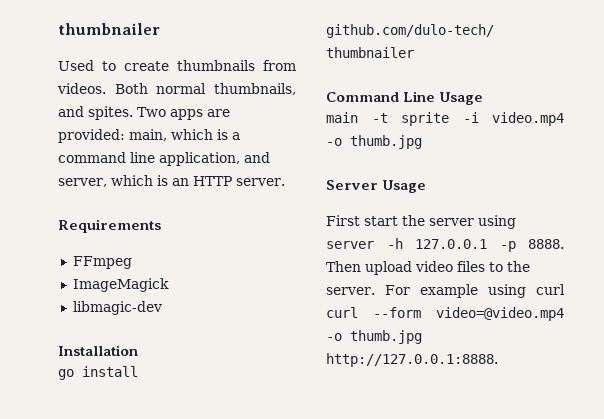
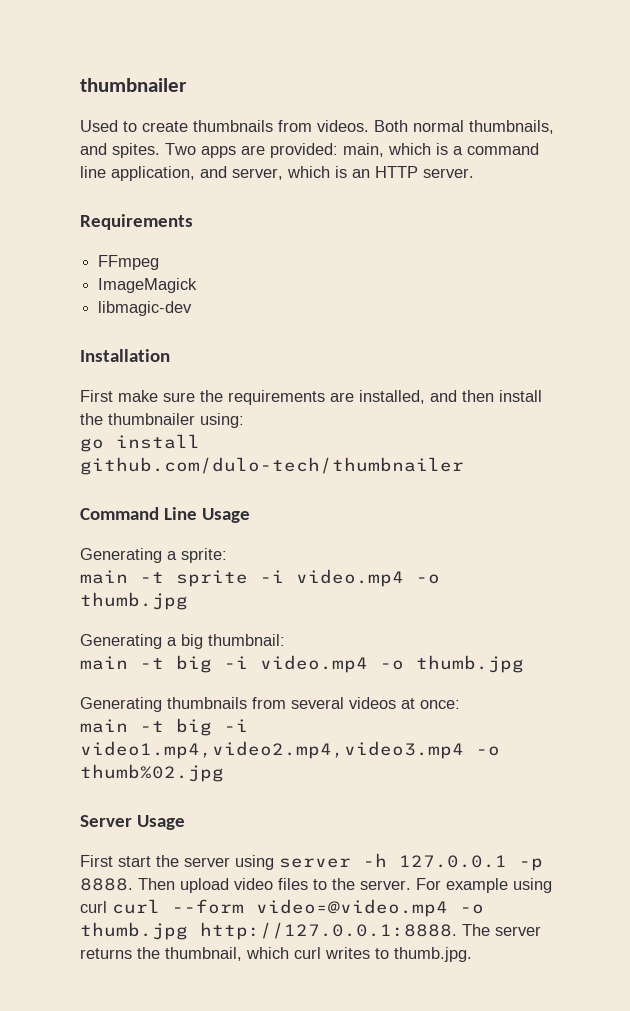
(138, 350) none -> [80,390,542,405] [80,413,244,428] // First make sure the requirements are installed, and then install the thumbnailer using:
(484, 98) none -> [80,548,227,563] // Generating a sprite:
(422, 142) none -> [80,634,285,649] [80,655,524,673] [80,697,460,712] [80,718,248,736] [80,741,500,759] [80,764,224,782] // Generating a big thumbnail: // main -t big -i video.mp4 -o thumb.jpg // Generating thumbnails from several videos at once: // main -t big -i video1.mp4,video2.mp4,video3.mp4 -o thumb%02.jpg
(498, 360) none -> [462,924,541,936] [80,947,472,962] The server returns the thumbnail, which curl writes to thumb.jpg.

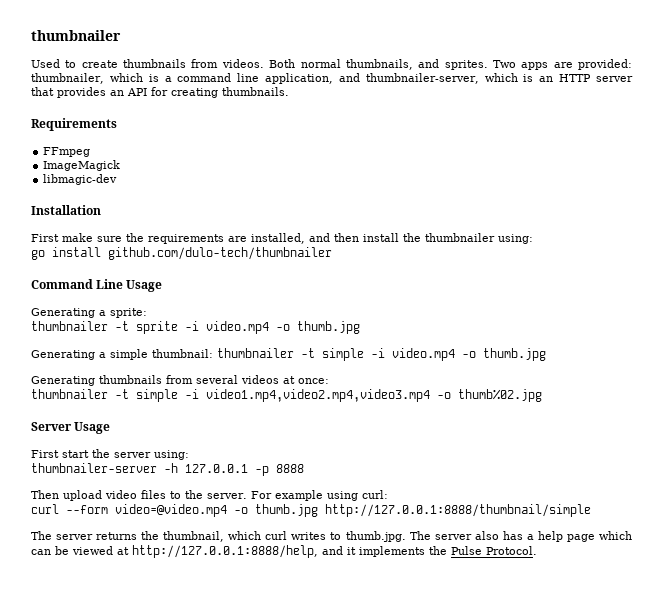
[112,143,160,158] spites. -> [444,60,488,70] sprites.
[343,143,384,157] main, -> [31,73,104,84] thumbnailer,
[232,168,283,180] server, -> [365,73,479,84] thumbnailer-server,
[423,168,474,178] server. -> [596,76,633,82] [31,87,289,98] server that provides an API for creating thumbnails.
[80,570,128,584] main -> [31,321,108,331] thumbnailer
[181,634,203,649] big -> [110,349,148,360] simple
[80,655,212,673] // main -t big -> [217,348,364,361] thumbnailer -t simple
[80,718,212,736] main -t big -> [31,389,178,402] thumbnailer -t simple
[235,855,351,870] using server -> [154,450,189,460] [31,463,157,473] using: // thumbnailer-server
[80,878,133,891] 8888. -> [276,464,304,473] 8888 //
[80,901,107,913] curl -> [361,490,388,499] curl: //
[200,922,457,940] http://127.0.0.1:8888. -> [325,504,591,517] http://127.0.0.1:8888/thumbnail/simple //
(472, 954) none -> [409,531,632,542] [31,545,537,558] The server also has a help page which can be viewed at http://127.0.0.1:8888/help, and it implements the Pulse Protocol.

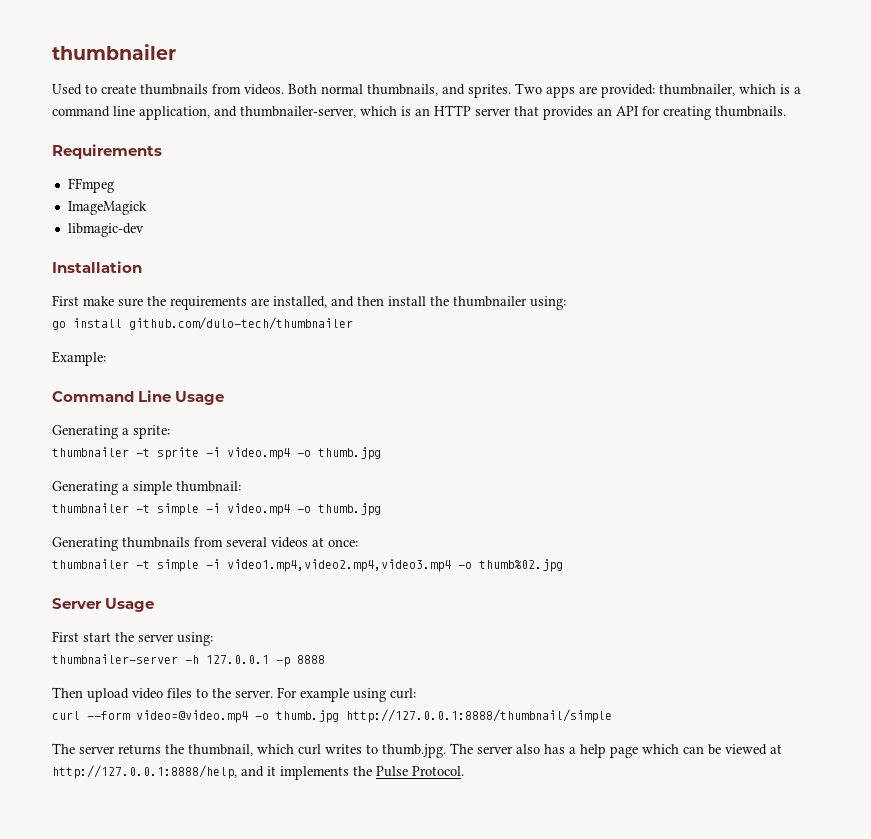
(332, 253) none -> [52,351,106,366] // Example:
(213, 353) none -> (241, 486) //

